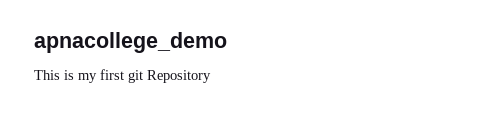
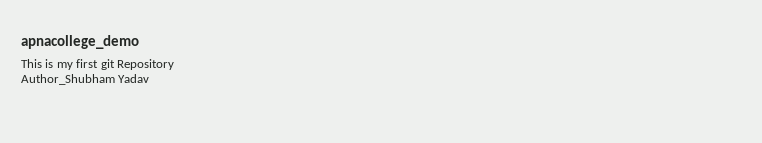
(211, 76) none -> [21,74,150,85] // Author_Shubham Yadav

